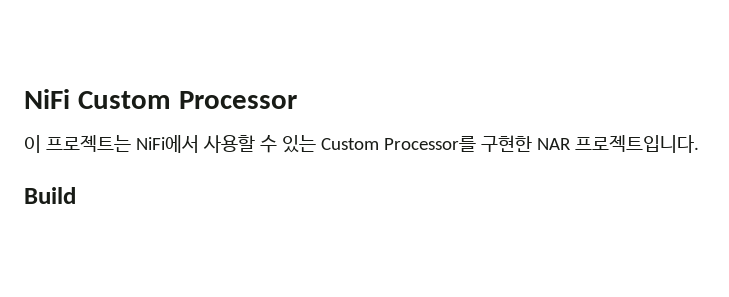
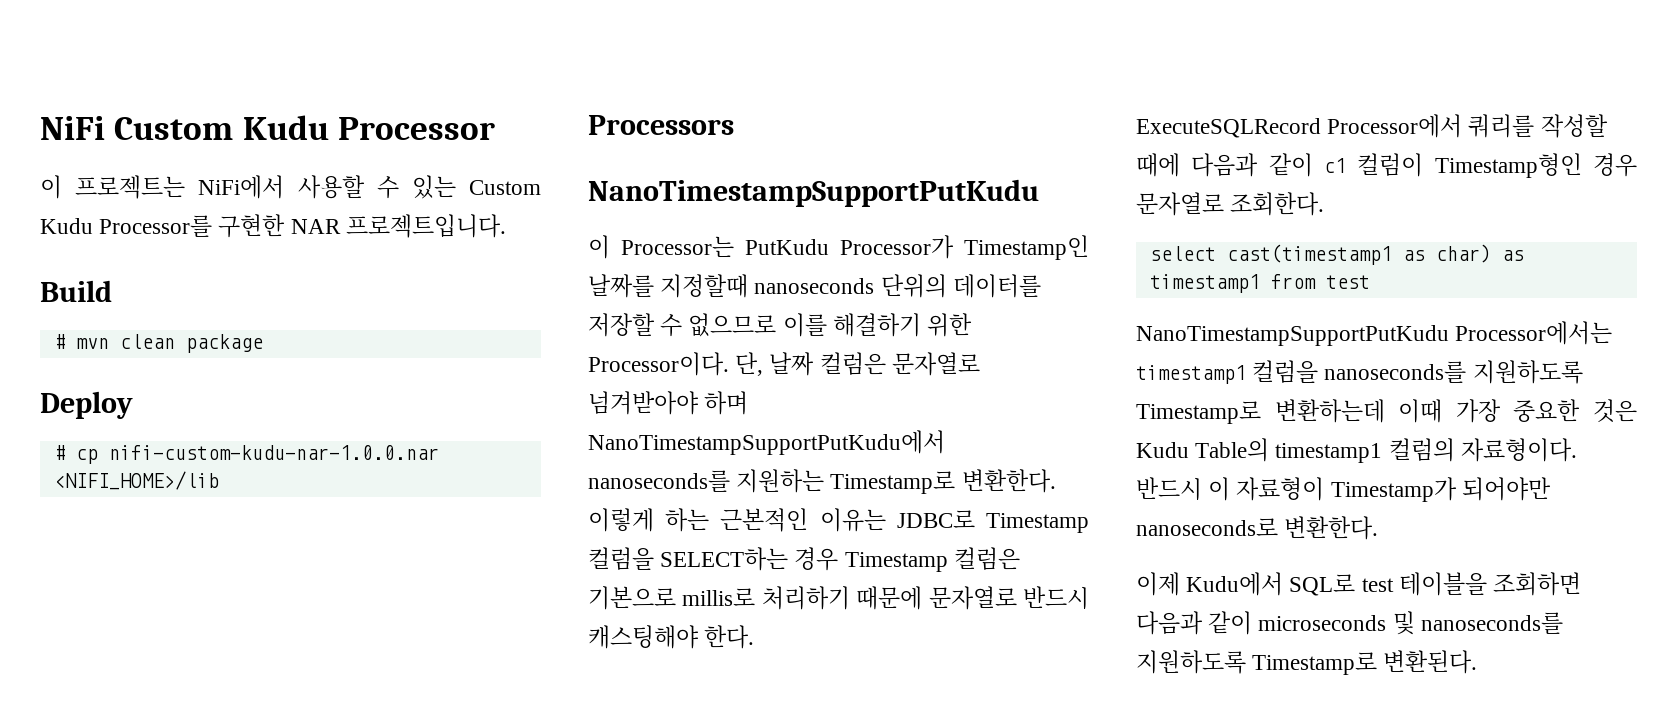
(171, 100) none -> [242,115,329,140] Kudu
(379, 144) none -> [40,218,93,234] Kudu
(76, 195) none -> [53,334,263,353] [40,391,133,419] [53,445,439,464] [53,471,219,490] [588,115,734,135] [588,179,1039,207] [588,235,1089,260] [588,274,1041,298] [588,313,973,337] [588,352,980,376] [588,391,749,415] [588,430,945,455] [588,469,1056,494] [588,508,1089,533] [588,547,1020,572] [588,586,1089,610] [588,625,755,649] [1136,114,1608,138] [1136,153,1637,178] [1136,192,1325,216] [1149,244,1524,265] [1149,274,1370,293] [1136,321,1613,346] [1136,360,1583,384] [1136,399,1637,424] [1136,438,1577,463] [1136,477,1551,502] [1136,516,1379,540] [1136,572,1582,596] [1136,611,1563,635] [1136,650,1478,675] // # mvn clean package // Deploy // # cp nifi-custom-kudu-nar-1.0.0.nar <NIFI_HOME>/lib // Processors // NanoTimestampSupportPutKudu // 이 Processor는 PutKudu Processor가 Timestamp인 날짜를 지정할때 nanoseconds 단위의 데이터를 저장할 수 없으므로 이를 해결하기 위한 Processor이다. 단, 날짜 컬럼은 문자열로 넘겨받아야 하며 NanoTimestampSupportPutKudu에서 nanoseconds를 지원하는 Timestamp로 변환한다. 이렇게 하는 근본적인 이유는 JDBC로 Timestamp 컬럼을 SELECT하는 경우 Timestamp 컬럼은 기본으로 millis로 처리하기 때문에 문자열로 반드시 캐스팅해야 한다. // ExecuteSQLRecord Processor에서 쿼리를 작성할 때에 다음과 같이 c1 컬럼이 Timestamp형인 경우 문자열로 조회한다. // select cast(timestamp1 as char) as timestamp1 from test // NanoTimestampSupportPutKudu Processor에서는 timestamp1 컬럼을 nanoseconds를 지원하도록 Timestamp로 변환하는데 이때 가장 중요한 것은 Kudu Table의 timestamp1 컬럼의 자료형이다. 반드시 이 자료형이 Timestamp가 되어야만 nanoseconds로 변환한다. // 이제 Kudu에서 SQL로 test 테이블을 조회하면 다음과 같이 microseconds 및 nanoseconds를 지원하도록 Timestamp로 변환된다.

